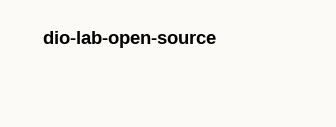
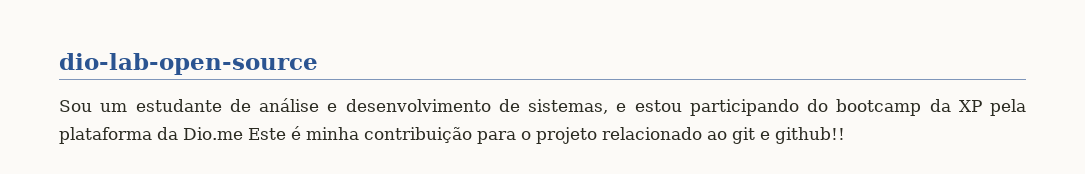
(216, 39) none -> [59,98,1026,116] [59,126,845,144] // Sou um estudante de análise e desenvolvimento de sistemas, e estou participando do bootcamp da XP pela plataforma da Dio.me Este é minha contribuição para o projeto relacionado ao git e github!!

